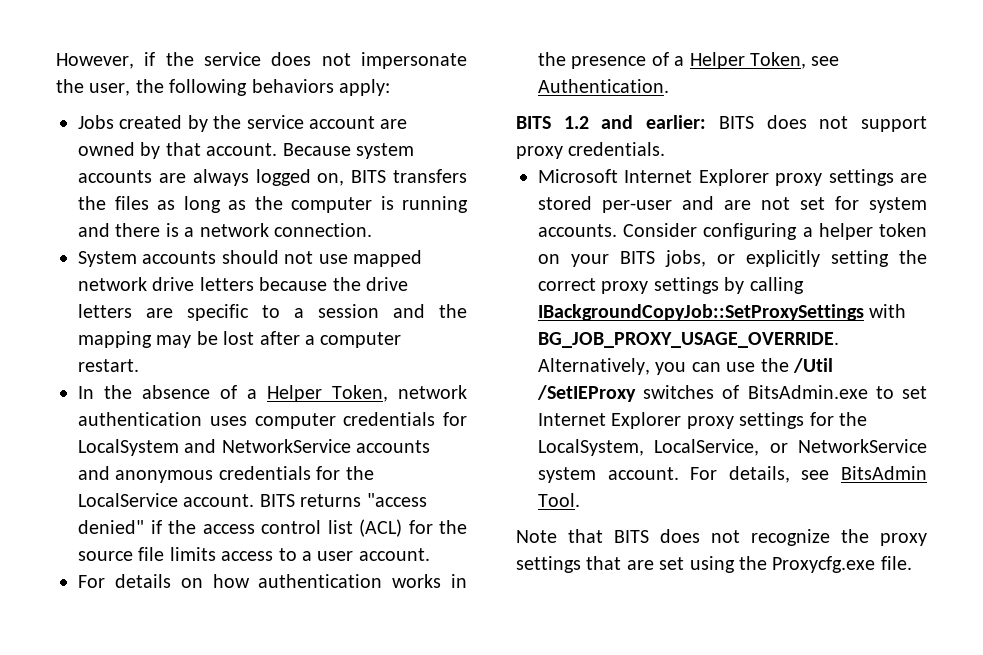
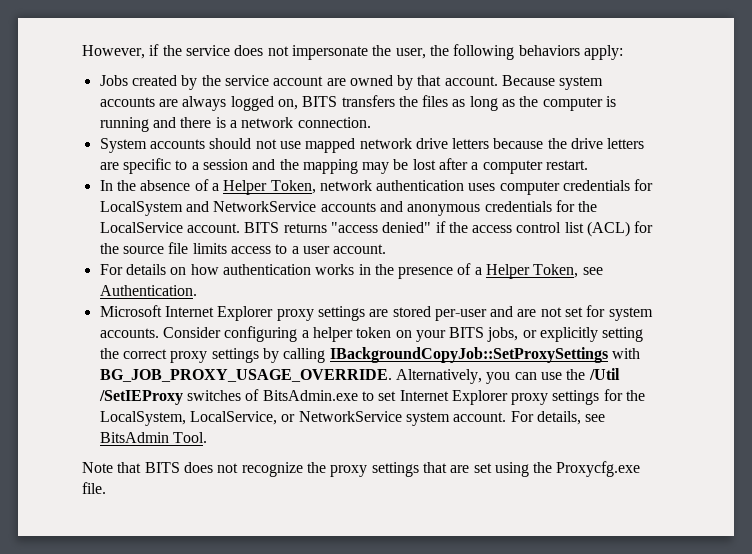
[516,115,927,132] [516,142,666,159] // BITS 1.2 and earlier: BITS does not support proxy credentials. -> (197, 290) none

